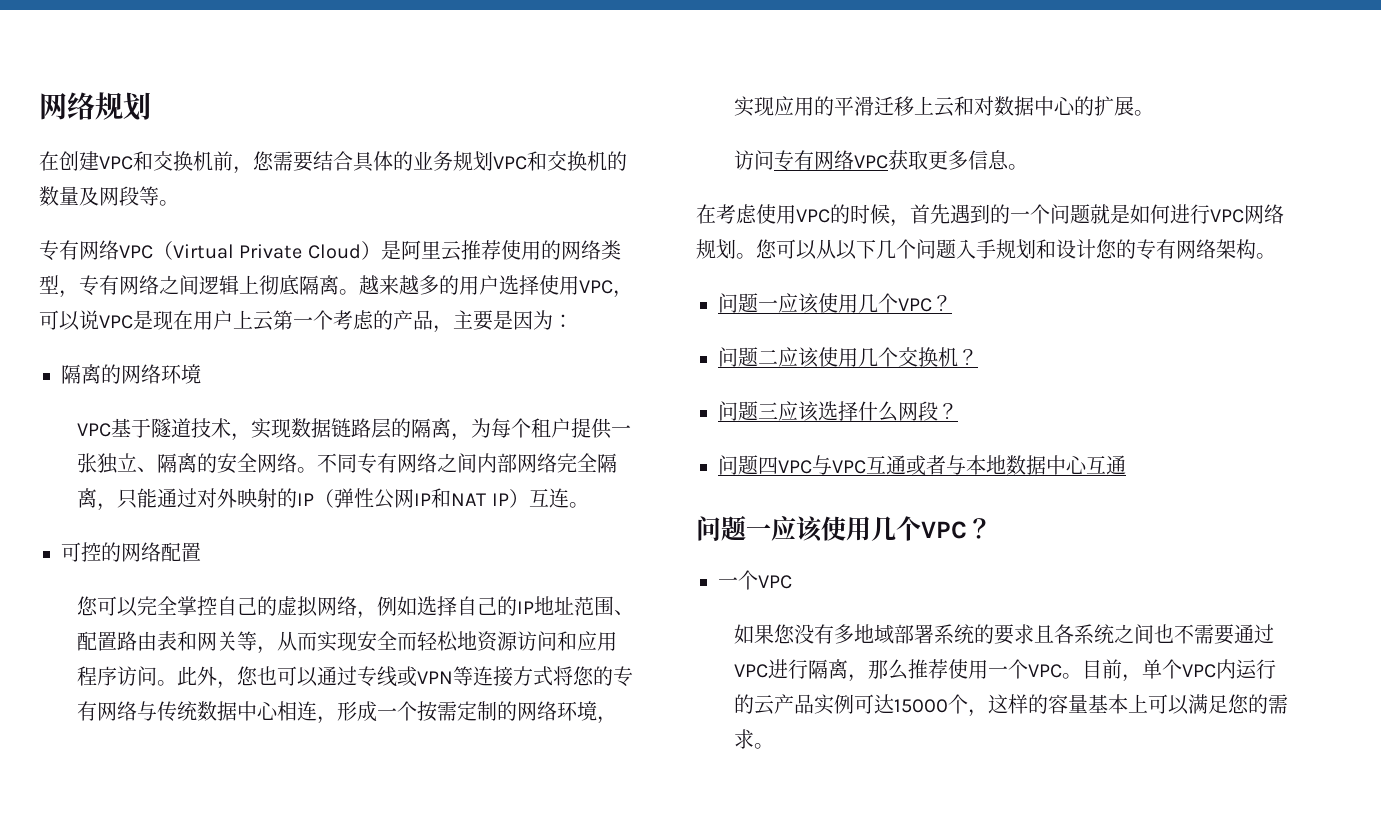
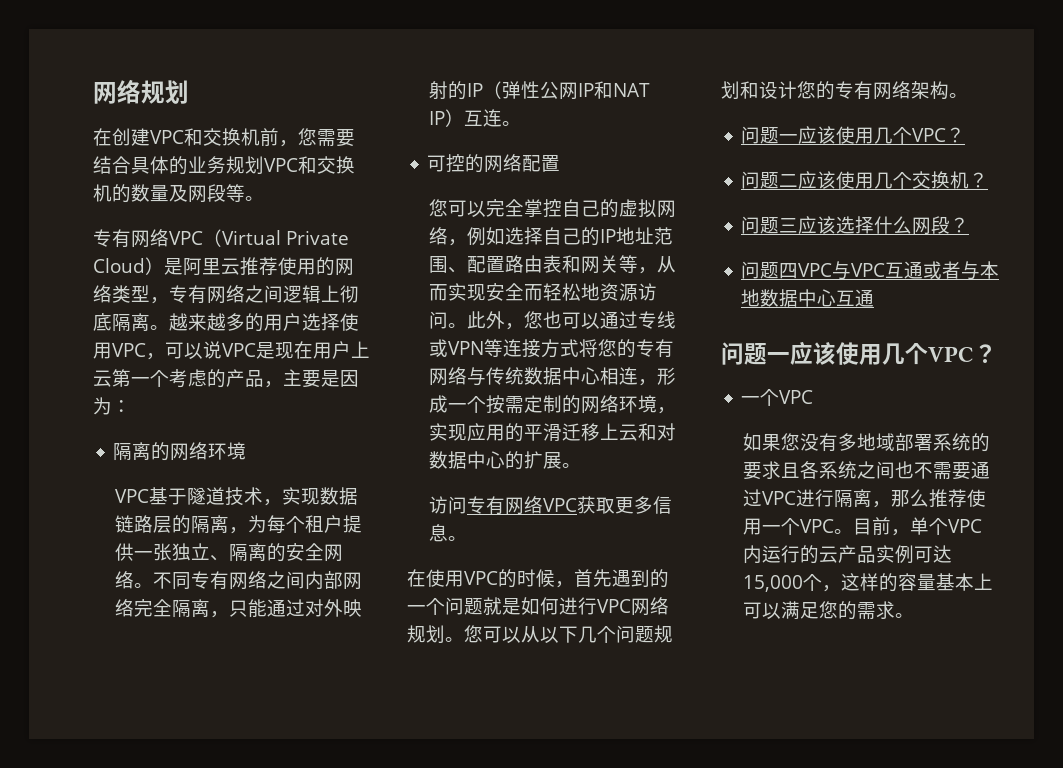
[557,631,618,651] [77,666,158,686] 和应用程序访问 -> (449, 320) none
[716,204,757,224] 考虑 -> (426, 578) none
[956,239,996,259] 入手 -> (654, 634) none
[894,699,949,713] 15000 -> [743,575,804,592] 15,000

